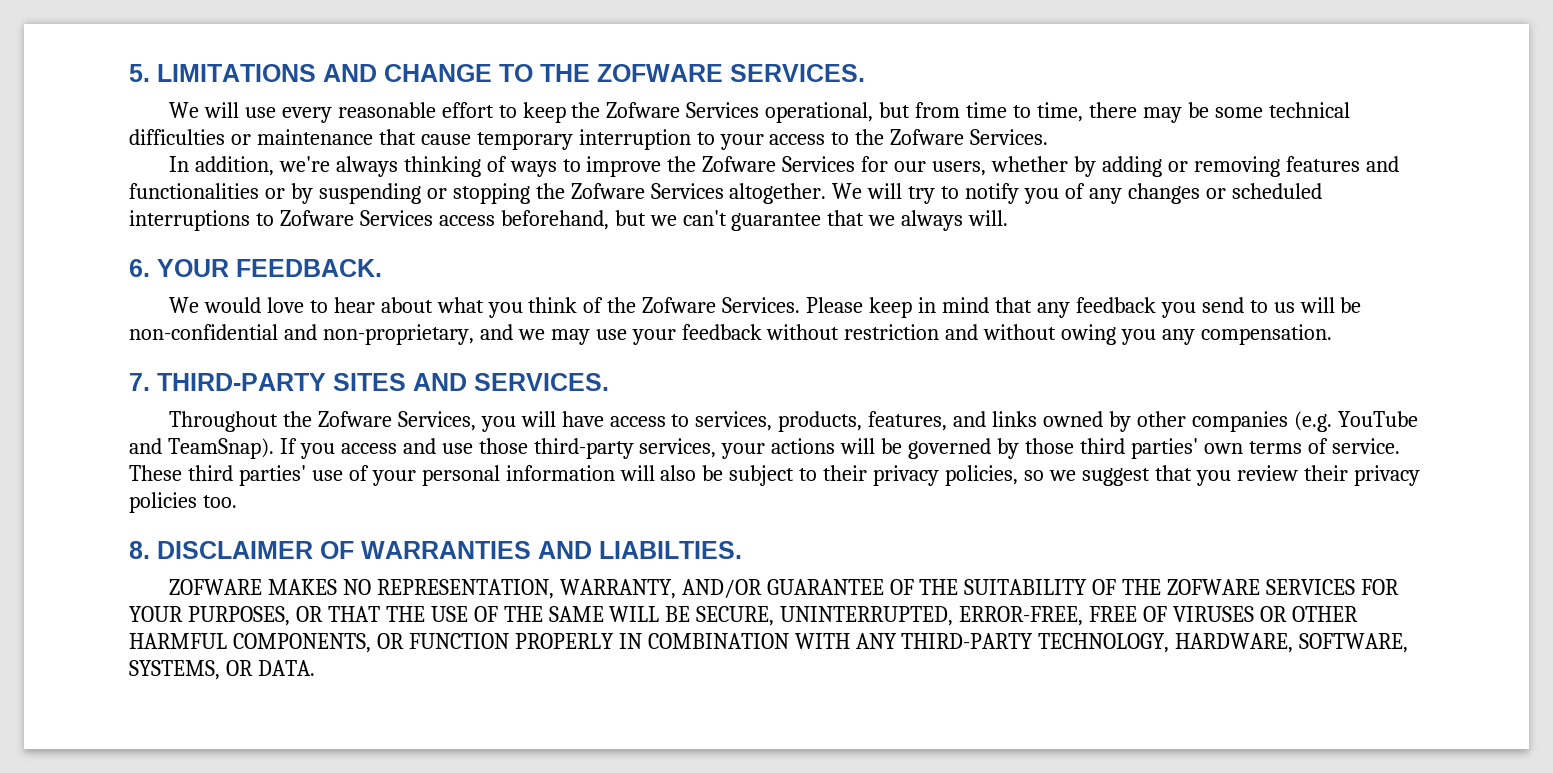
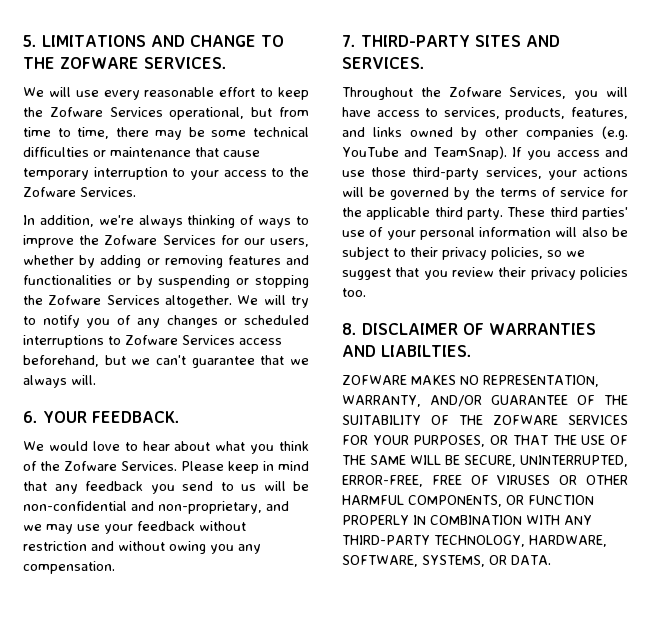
[1025,438,1400,459] those third parties' own terms of service. -> [475,187,628,197] [342,207,503,220] the terms of service for the applicable third party.

